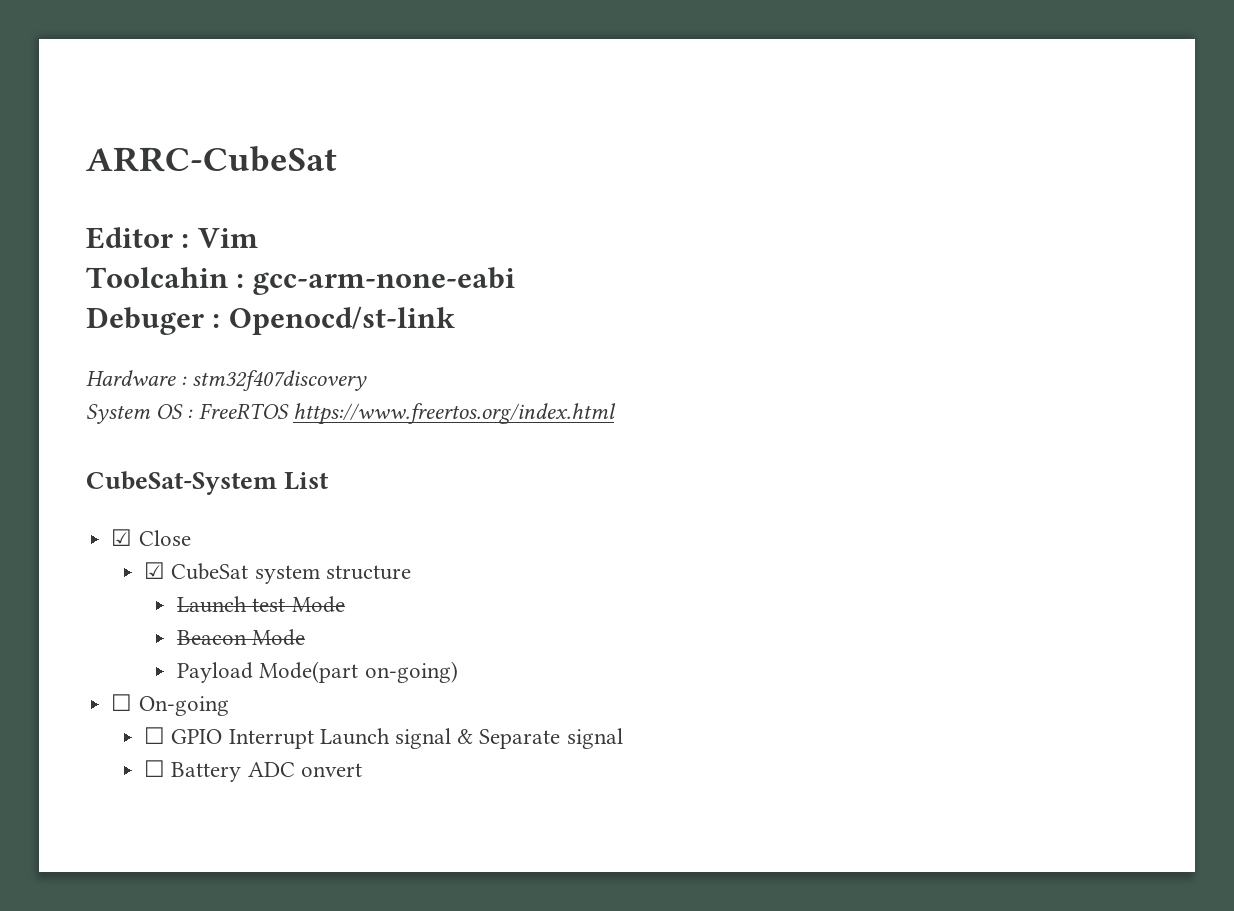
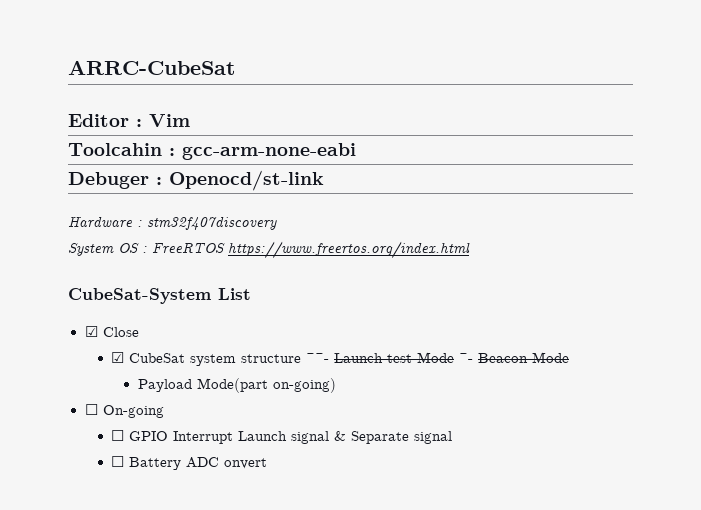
(411, 572) // -> [306,353,330,363] ~~-
(345, 604) // -> [459,353,474,363] ~-

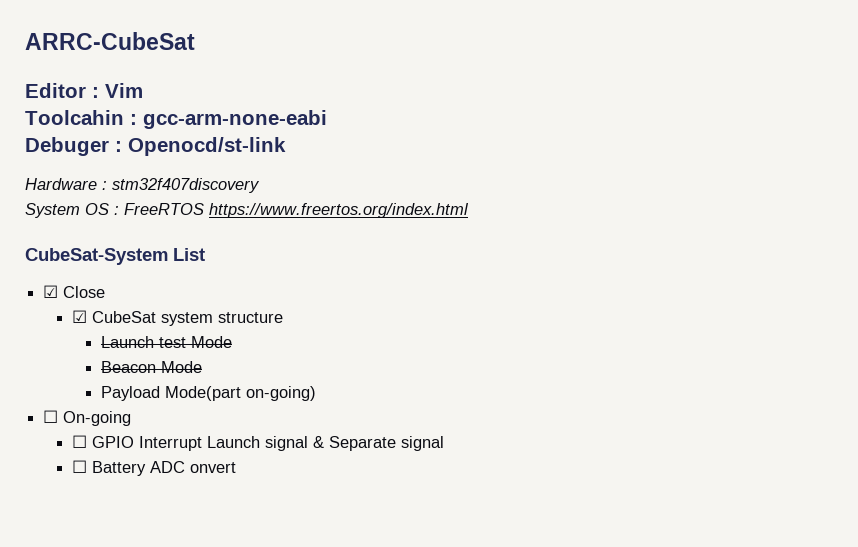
[306,353,330,363] ~~- -> (284, 317) //
[459,353,474,363] ~- -> (232, 342) //

